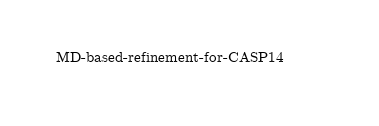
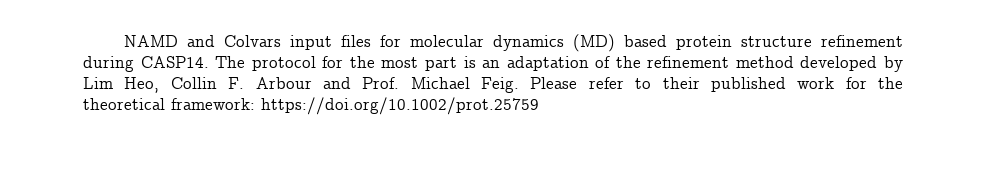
[56,51,284,63] MD-based-refinement-for-CASP14 -> [123,34,903,52] [83,56,903,72] [83,77,903,93] [83,97,539,115] NAMD and Colvars input files for molecular dynamics (MD) based protein structure refinement during CASP14. The protocol for the most part is an adaptation of the refinement method developed by Lim Heo, Collin F. Arbour and Prof. Michael Feig. Please refer to their published work for the theoretical framework: https://doi.org/10.1002/prot.25759

